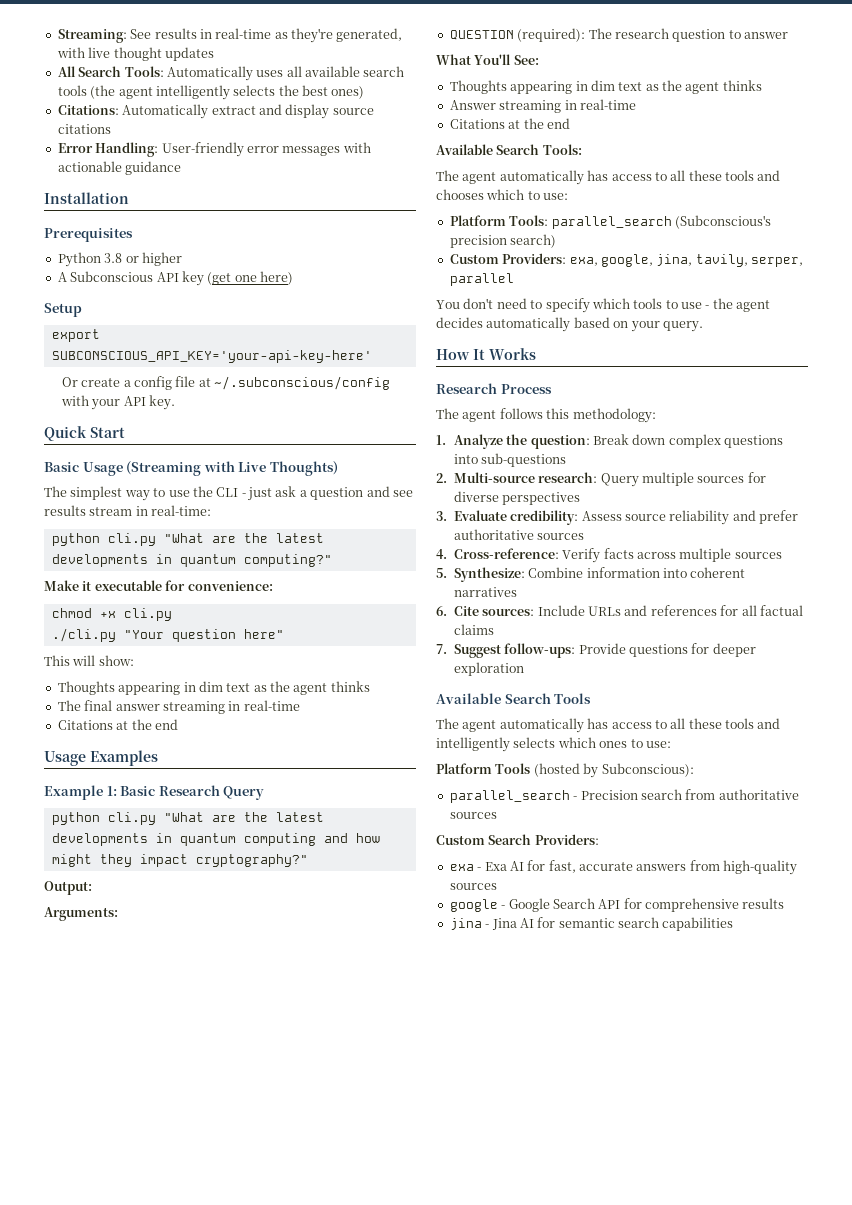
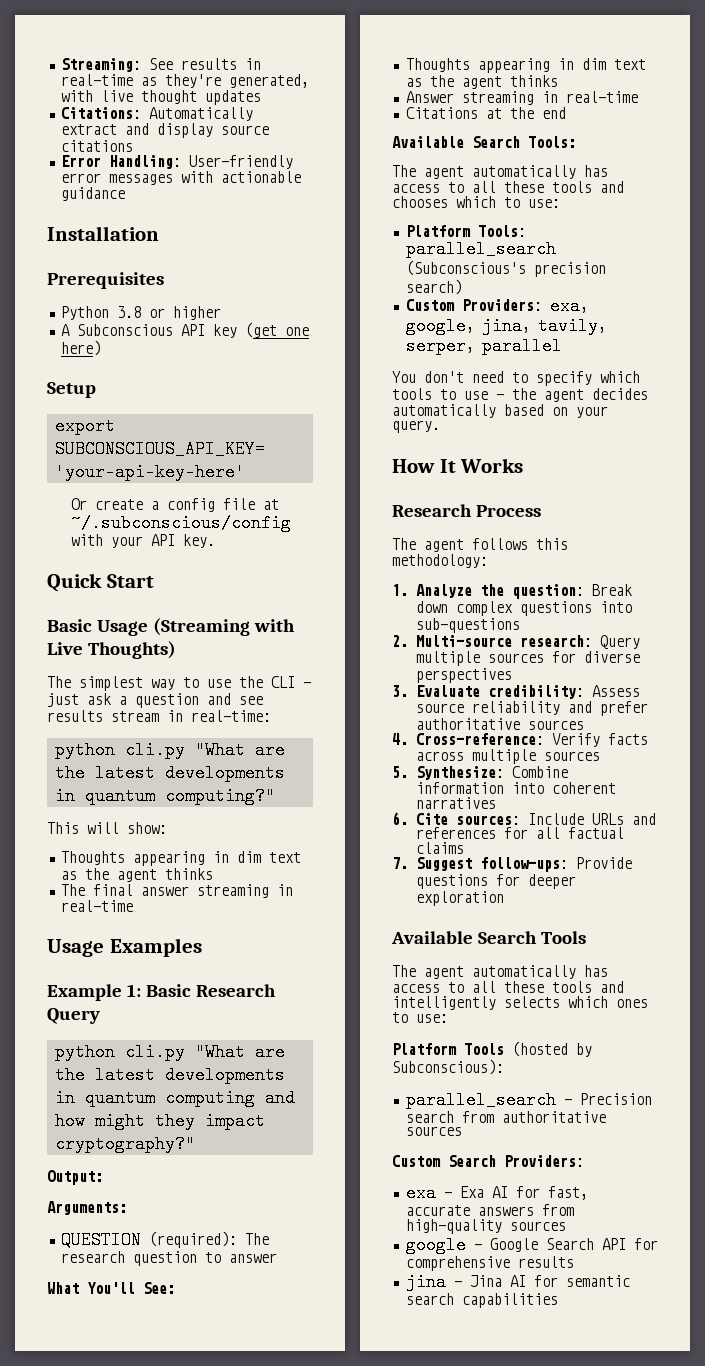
[57,66,405,81] [57,85,365,100] // All Search Tools: Automatically uses all available search tools (the agent intelligently selects the best ones) -> (261, 97) none
[44,580,273,591] [51,608,172,621] [51,628,284,642] // Make it executable for convenience: // chmod +x cli.py // ./cli.py "Your question here" -> (275, 796) none
[57,719,178,730] // Citations at the end -> (133, 906) none

